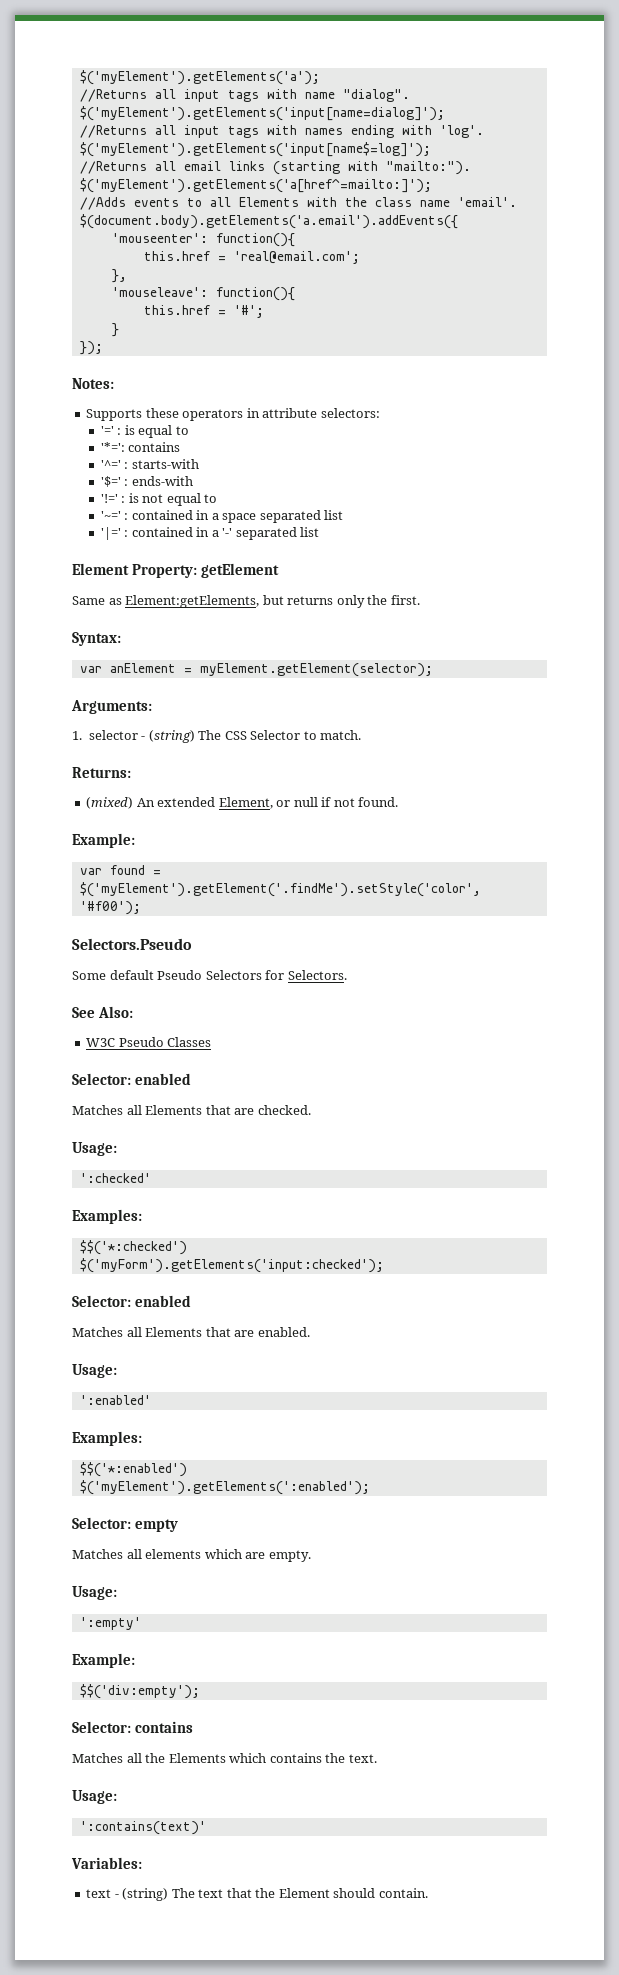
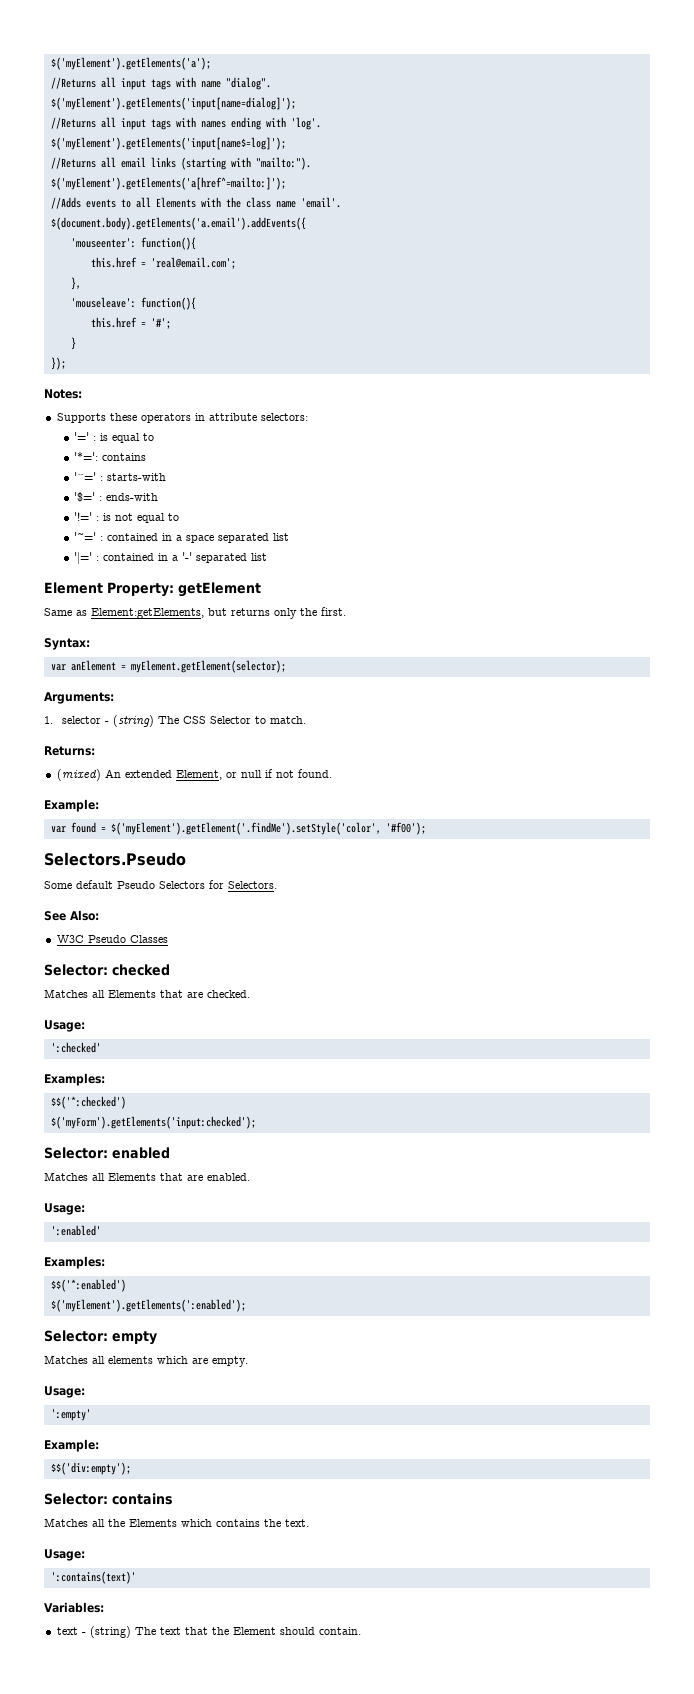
[135,1073,192,1085] enabled -> [112,964,170,976] checked

